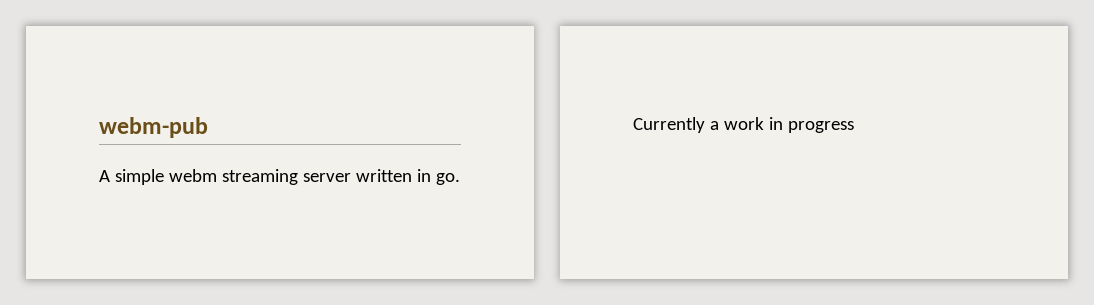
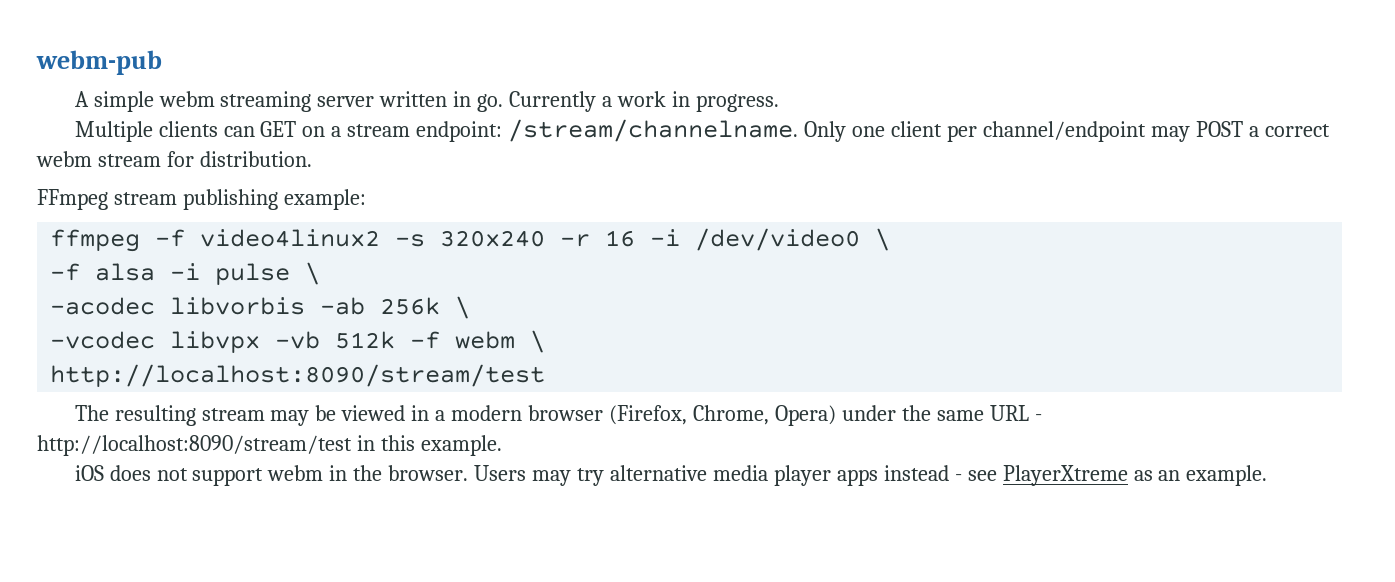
[787,121,854,133] progress -> [695,94,779,112] [74,119,1330,142] [36,151,312,167] [37,189,366,210] [50,228,891,252] [50,262,321,285] [50,296,471,319] [50,330,546,353] [50,364,546,387] [74,405,1042,426] [37,435,502,456] [74,465,1268,486] progress. // Multiple clients can GET on a stream endpoint: /stream/channelname. Only one client per channel/endpoint may POST a correct webm stream for distribution. // FFmpeg stream publishing example: // ffmpeg -f video4linux2 -s 320x240 -r 16 -i /dev/video0 \ // -f alsa -i pulse \ // -acodec libvorbis -ab 256k \ // -vcodec libvpx -vb 512k -f webm \ // http://localhost:8090/stream/test // The resulting stream may be viewed in a modern browser (Firefox, Chrome, Opera) under the same URL - http://localhost:8090/stream/test in this example. // iOS does not support webm in the browser. Users may try alternative media player apps instead - see PlayerXtreme as an example.

